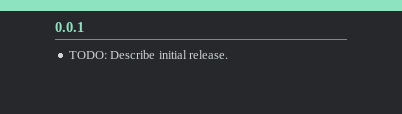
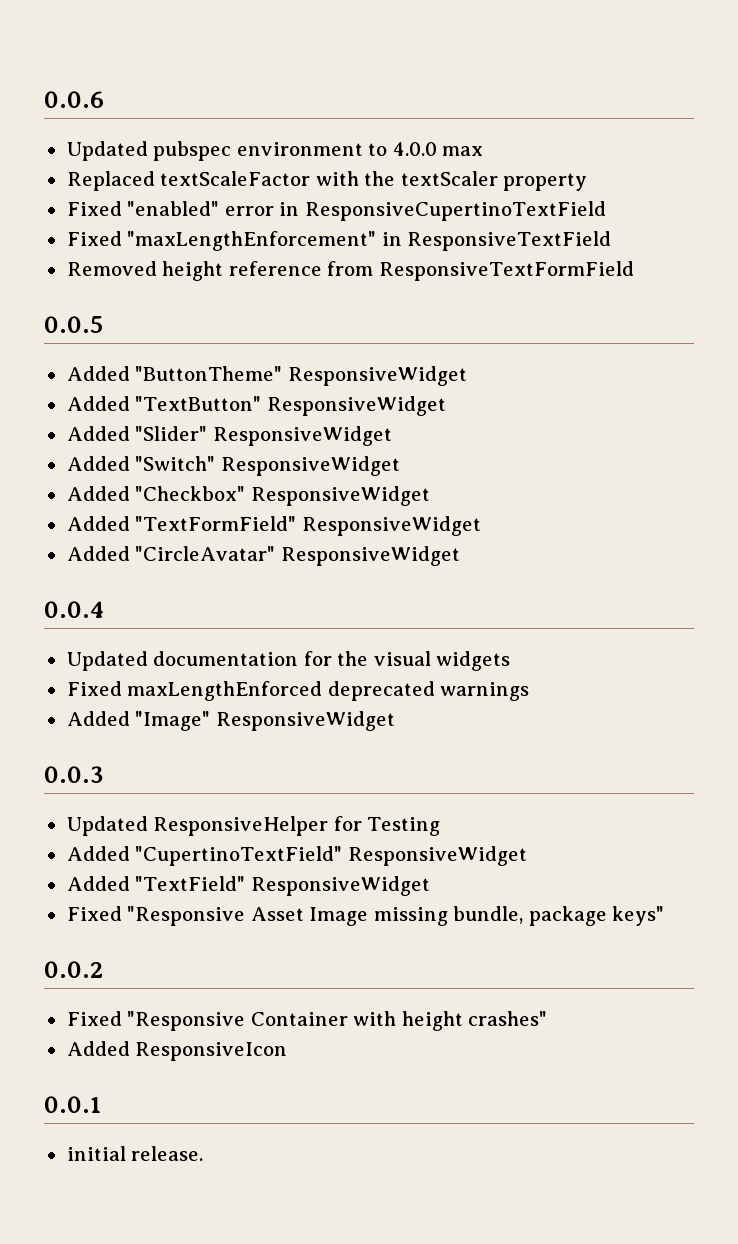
(55, 27) none -> [44,91,104,108] [66,141,484,161] [66,171,588,191] [66,201,606,221] [66,231,612,251] [66,261,634,281] [44,316,103,333] [66,366,467,386] [66,396,446,416] [66,426,392,446] [66,456,400,476] [66,486,430,506] [66,516,481,536] [66,546,460,566] [44,601,104,618] [66,651,511,671] [66,681,530,701] [66,711,395,731] [44,766,104,783] [66,816,441,836] [66,846,527,866] [66,876,430,896] [66,906,665,926] [44,961,103,978] [66,1011,548,1031] [66,1041,288,1061] 0.0.6 // Updated pubspec environment to 4.0.0 max // Replaced textScaleFactor with the textScaler property // Fixed "enabled" error in ResponsiveCupertinoTextField // Fixed "maxLengthEnforcement" in ResponsiveTextField // Removed height reference from ResponsiveTextFormField // 0.0.5 // Added "ButtonTheme" ResponsiveWidget // Added "TextButton" ResponsiveWidget // Added "Slider" ResponsiveWidget // Added "Switch" ResponsiveWidget // Added "Checkbox" ResponsiveWidget // Added "TextFormField" ResponsiveWidget // Added "CircleAvatar" ResponsiveWidget // 0.0.4 // Updated documentation for the visual widgets // Fixed maxLengthEnforced deprecated warnings // Added "Image" ResponsiveWidget // 0.0.3 // Updated ResponsiveHelper for Testing // Added "CupertinoTextField" ResponsiveWidget // Added "TextField" ResponsiveWidget // Fixed "Responsive Asset Image missing bundle, package keys" // 0.0.2 // Fixed "Responsive Container with height crashes" // Added ResponsiveIcon //
[68,50,156,59] TODO: Describe -> (102, 1104) none

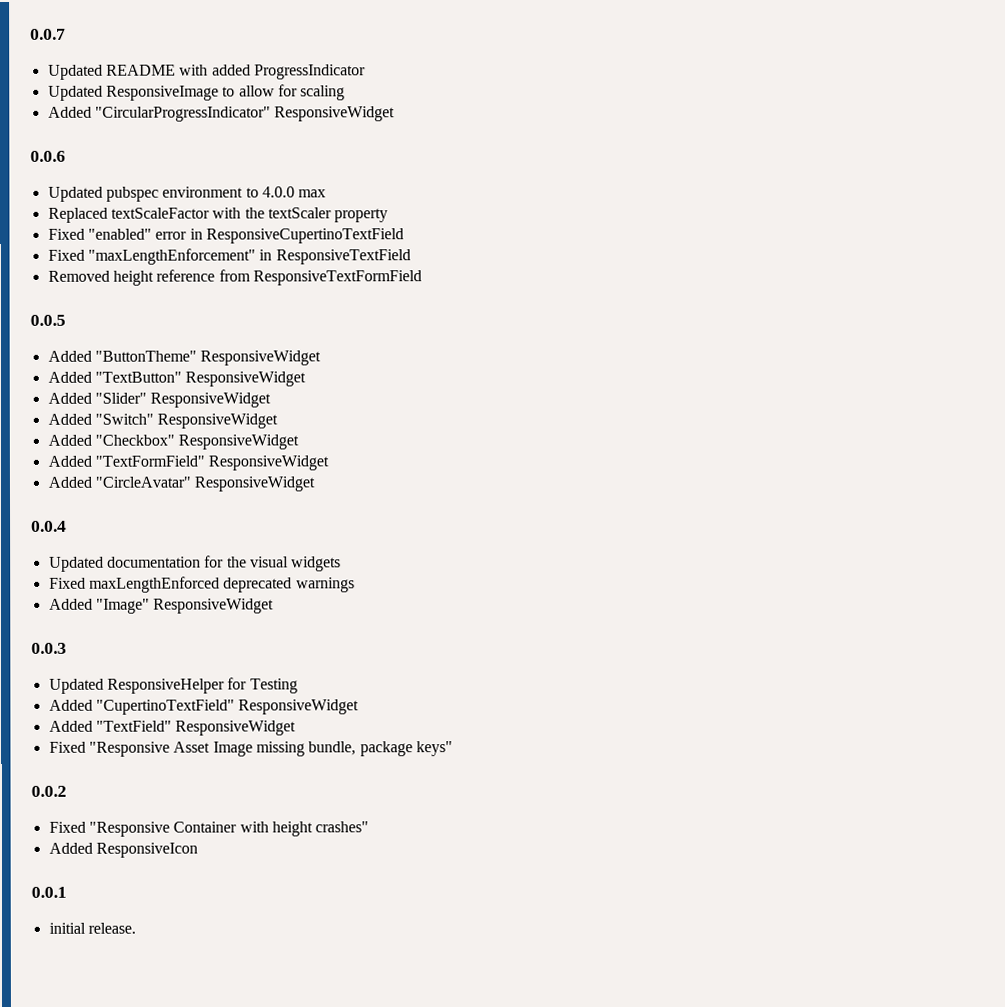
(44, 99) none -> [30,28,66,40] [47,64,366,80] [47,84,346,101] [47,106,396,122] 0.0.7 // Updated README with added ProgressIndicator // Updated ResponsiveImage to allow for scaling // Added "CircularProgressIndicator" ResponsiveWidget //

